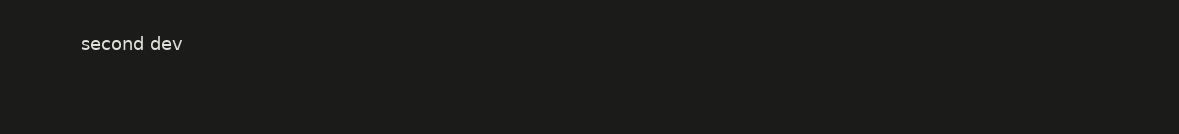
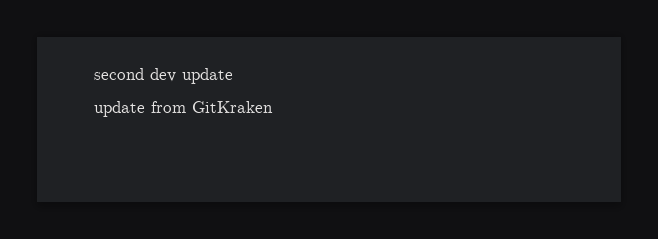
(183, 43) none -> [182,68,233,84] [94,101,273,117] update // update from GitKraken

